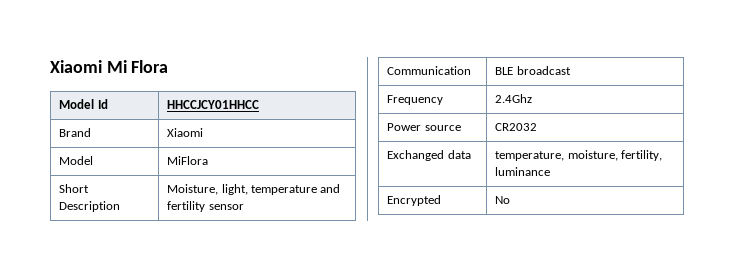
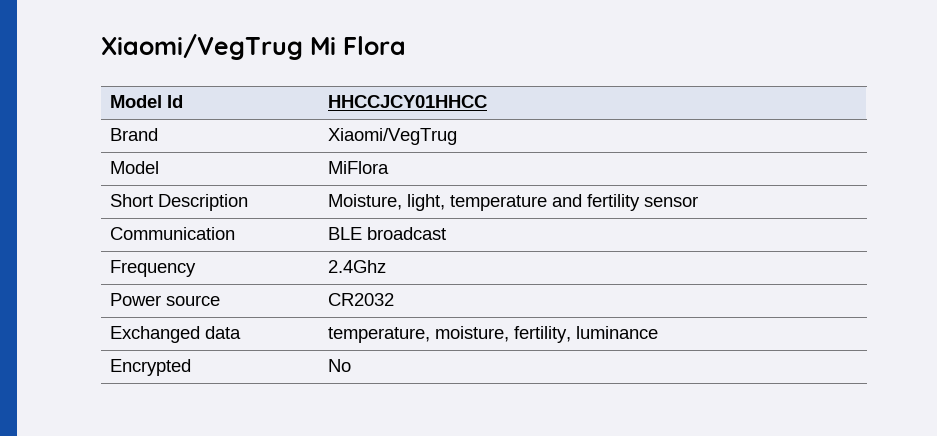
[50,60,102,73] Xiaomi -> [101,34,303,60] Xiaomi/VegTrug
[167,128,204,137] Xiaomi -> [327,128,457,145] Xiaomi/VegTrug

